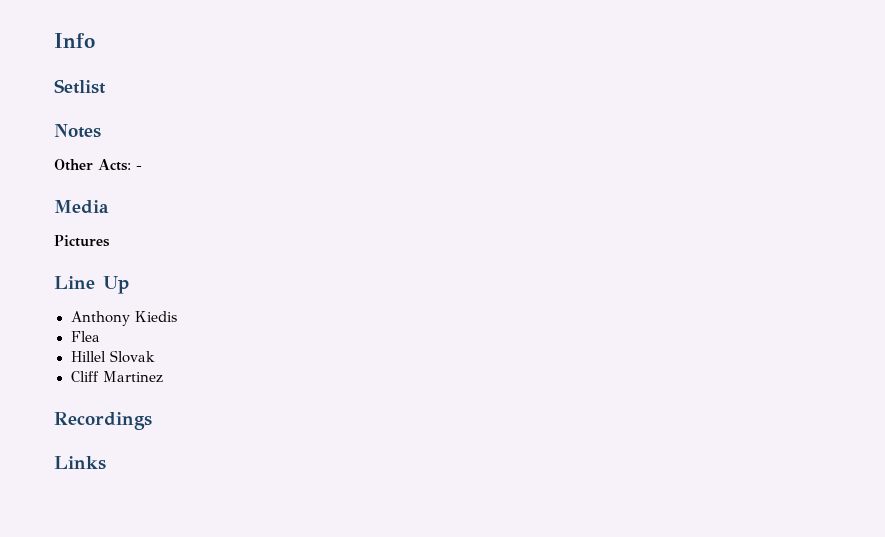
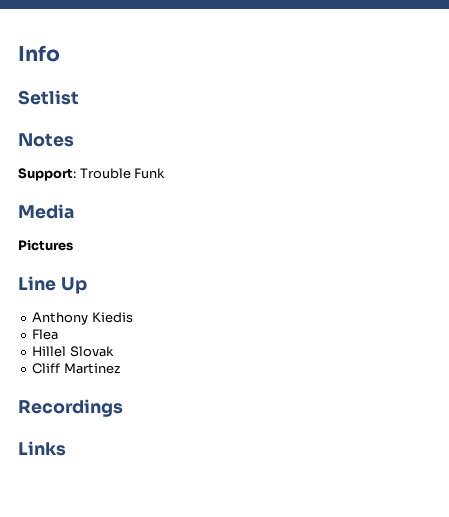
[54,159,142,171] Other Acts: - -> [18,168,166,181] Support: Trouble Funk

